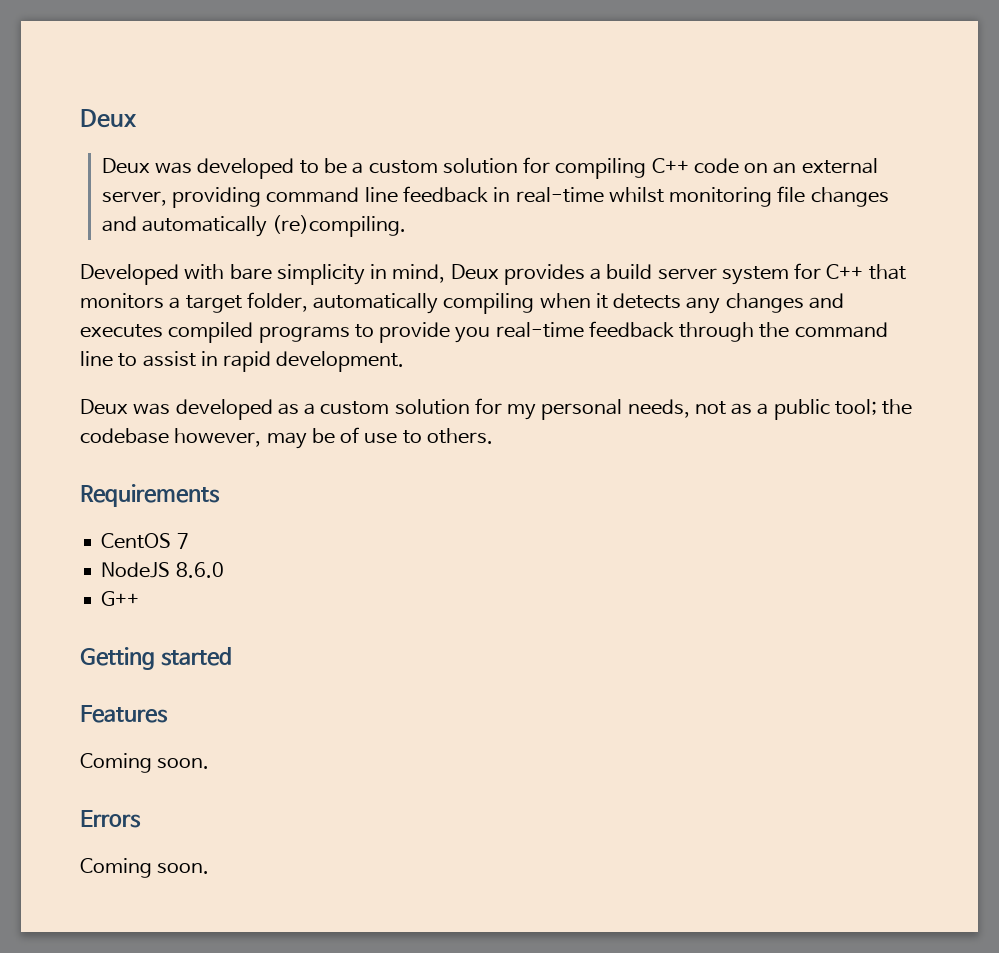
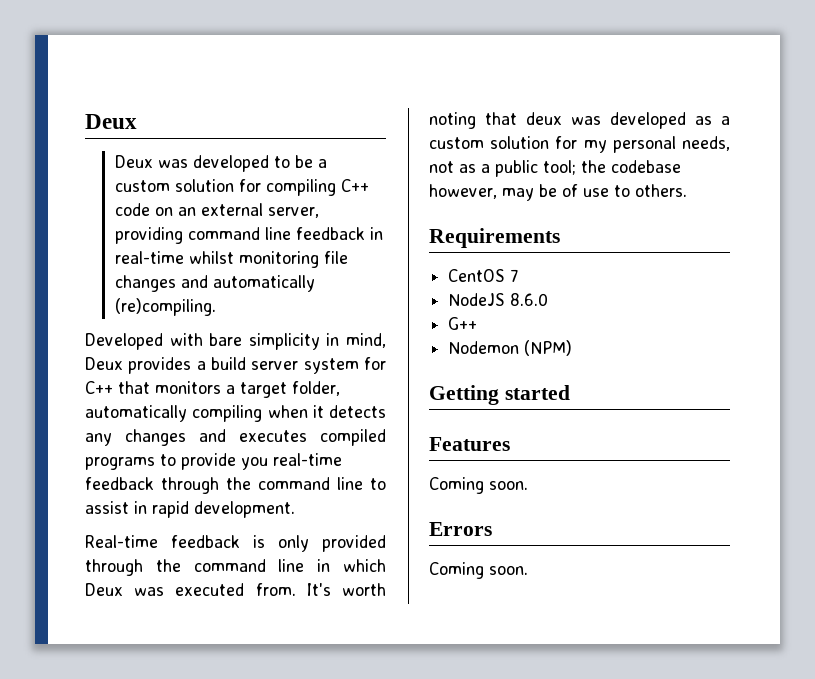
[80,399,128,415] Deux -> [85,535,386,552] [85,559,386,576] [85,583,386,596] [429,112,562,129] Real-time feedback is only provided through the command line in which Deux was executed from. It's worth noting that deux
(140, 598) none -> [448,340,573,356] // Nodemon (NPM)

